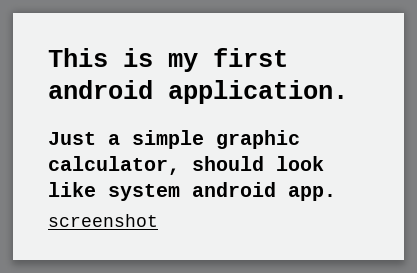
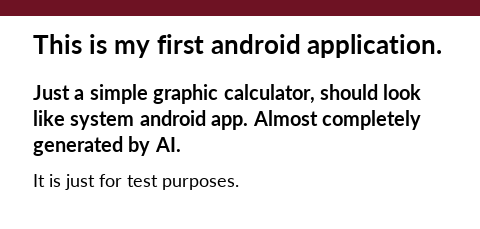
[48,214,158,227] // screenshot -> [252,110,421,130] [33,136,181,156] [33,174,239,190] Almost completely generated by AI. // It is just for test purposes.

